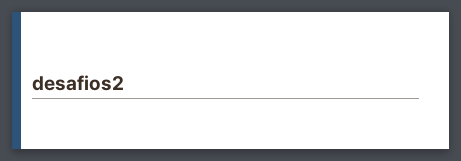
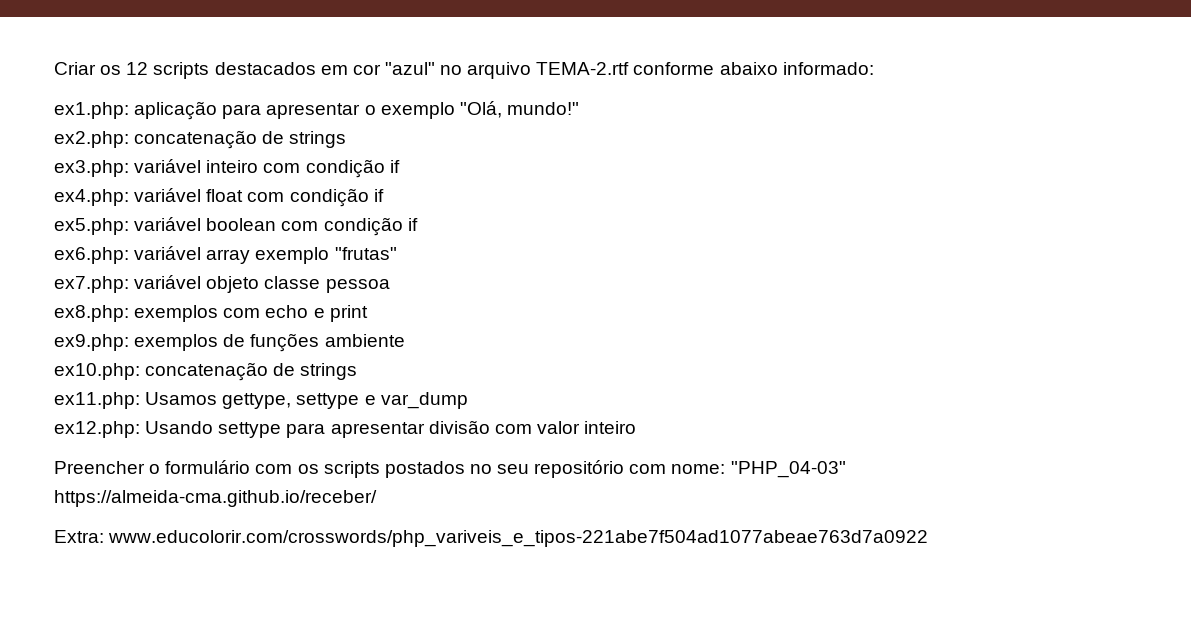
[32,75,124,91] desafios2 -> [54,62,874,79] [54,101,579,120] [54,130,347,149] [54,159,400,178] [54,188,384,207] [54,217,418,236] [54,246,397,264] [54,275,390,293] [54,305,368,322] [54,333,405,352] [54,362,358,381] [54,392,468,409] [54,420,637,438] [54,460,846,478] [54,490,377,507] [54,530,929,547] Criar os 12 scripts destacados em cor "azul" no arquivo TEMA-2.rtf conforme abaixo informado: // ex1.php: aplicação para apresentar o exemplo "Olá, mundo!" // ex2.php: concatenação de strings // ex3.php: variável inteiro com condição if // ex4.php: variável float com condição if // ex5.php: variável boolean com condição if // ex6.php: variável array exemplo "frutas" // ex7.php: variável objeto classe pessoa // ex8.php: exemplos com echo e print // ex9.php: exemplos de funções ambiente // ex10.php: concatenação de strings // ex11.php: Usamos gettype, settype e var_dump // ex12.php: Usando settype para apresentar divisão com valor inteiro // Preencher o formulário com os scripts postados no seu repositório com nome: "PHP_04-03" https://almeida-cma.github.io/receber/ // Extra: www.educolorir.com/crosswords/php_variveis_e_tipos-221abe7f504ad1077abeae763d7a0922

